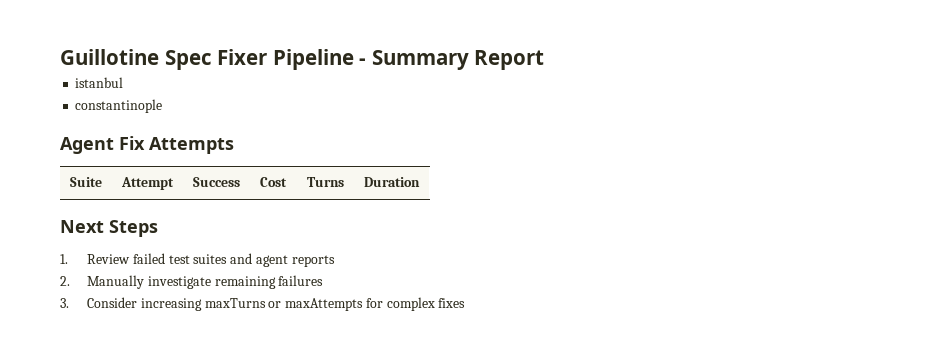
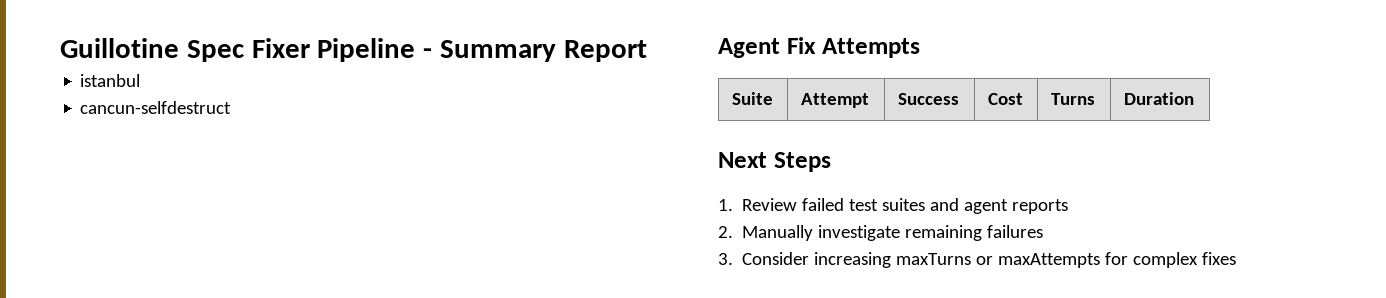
[75,99,163,113] constantinople -> [80,101,232,114] cancun-selfdestruct

